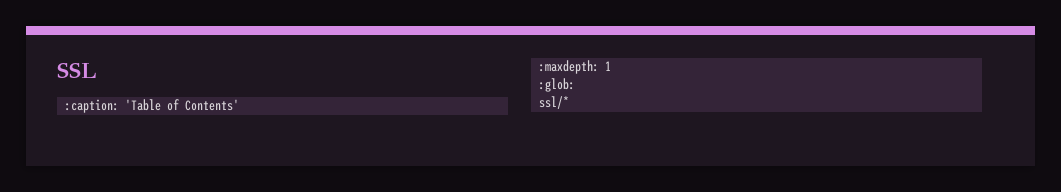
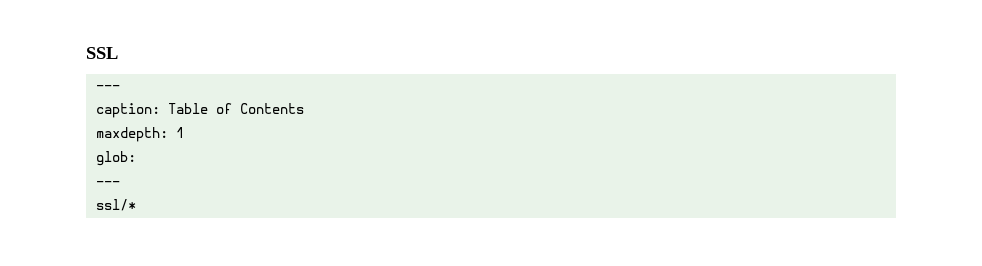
[65,99,240,113] [539,60,600,74] :caption: 'Table of Contents' // :maxdepth: -> [95,85,120,90] [95,103,304,118] [95,127,168,142] --- // caption: Table of Contents // maxdepth:
[539,78,576,92] :glob: -> [95,151,136,166] [95,181,120,186] glob: // ---

